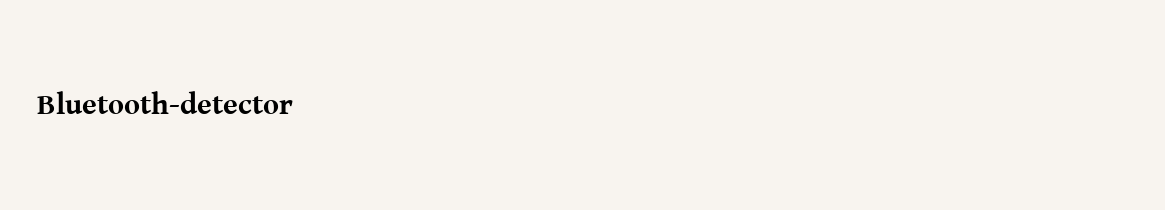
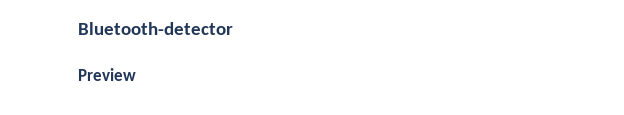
(293, 102) none -> [78,68,136,81] // Preview

